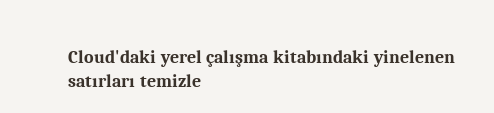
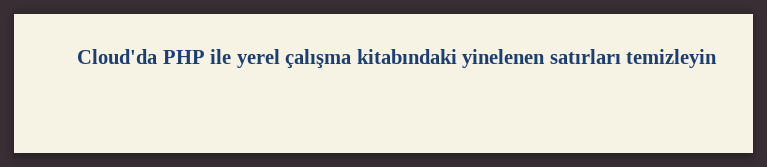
[68,50,156,63] Cloud'daki -> [77,49,232,64] Cloud'da PHP ile
[139,74,201,87] temizle -> [626,49,718,68] temizleyin

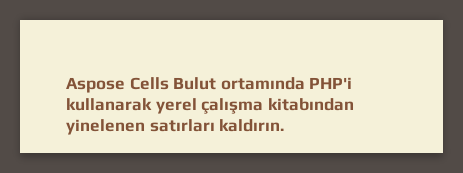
[77,49,232,64] Cloud'da PHP ile -> [66,77,353,93] [66,98,152,111] Aspose Cells Bulut ortamında PHP'i kullanarak
[356,49,457,64] kitabındaki -> [267,98,354,111] kitabından
[626,49,718,68] temizleyin -> [219,119,285,132] kaldırın.

